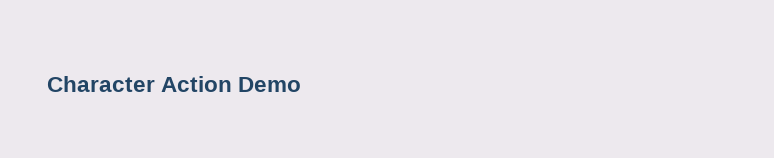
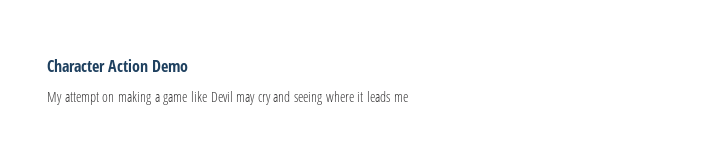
(302, 84) none -> [47,91,408,105] // My attempt on making a game like Devil may cry and seeing where it leads me

